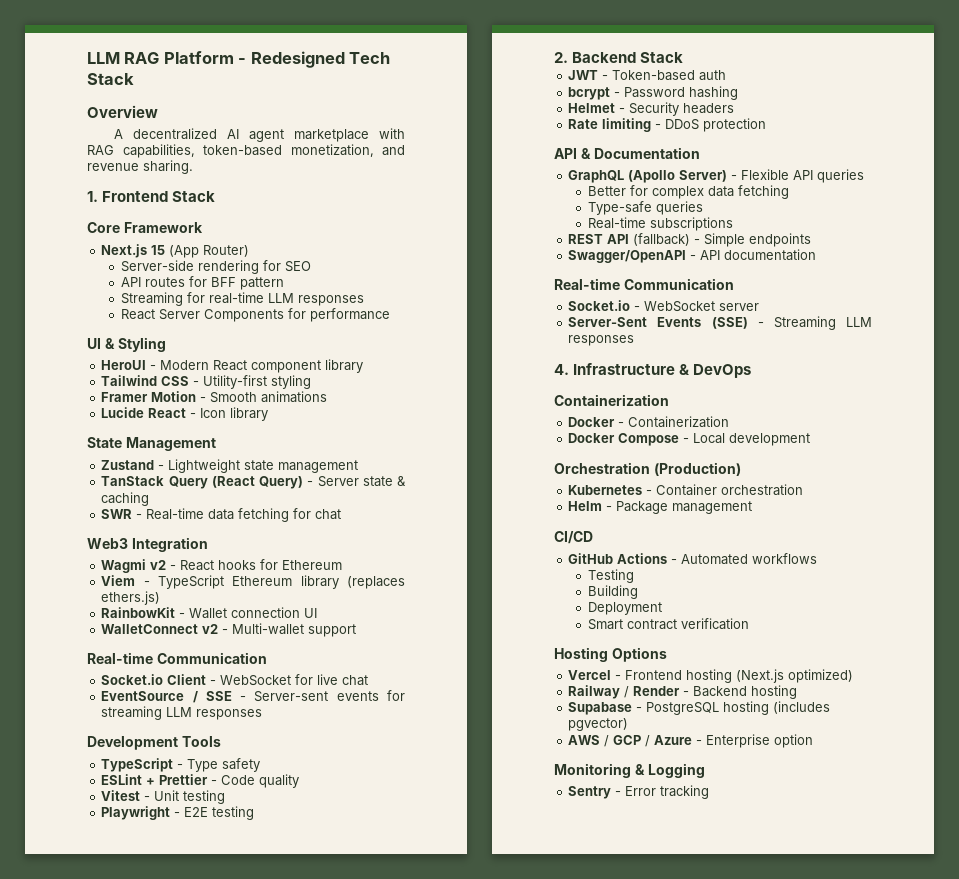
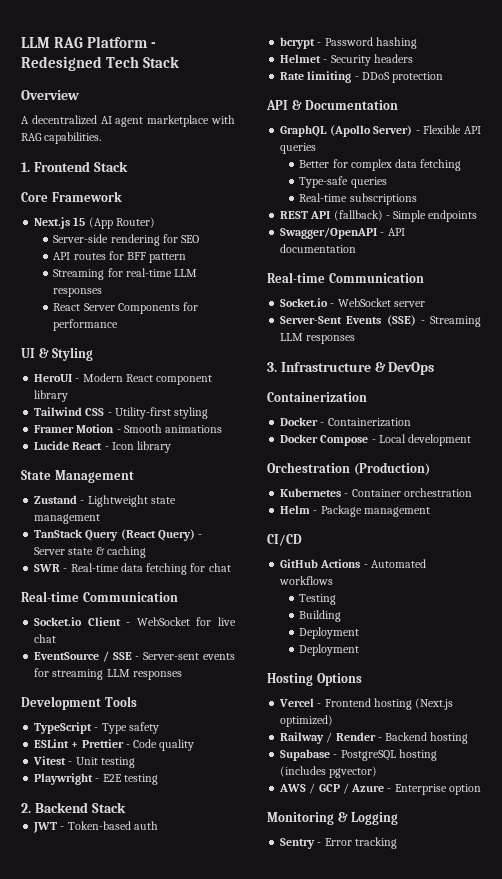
[122,144,405,158] [87,160,193,174] capabilities, token-based monetization, and revenue sharing. -> [44,132,102,144] capabilities.
[87,537,208,552] [101,559,343,573] [101,575,405,589] [101,591,161,605] [101,607,318,619] [101,623,357,637] // Web3 Integration // Wagmi v2 - React hooks for Ethereum // Viem - TypeScript Ethereum library (replaces ethers.js) // RainbowKit - Wallet connection UI // WalletConnect v2 - Multi-wallet support -> (231, 567) none
[554,364,569,375] 4. -> [267,362,277,372] 3.
[587,618,749,630] Smart contract verification -> [299,644,360,656] Deployment

